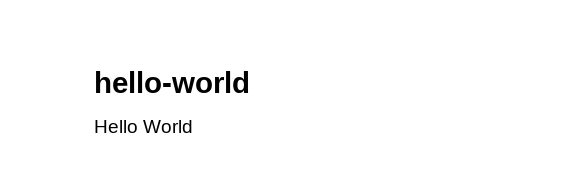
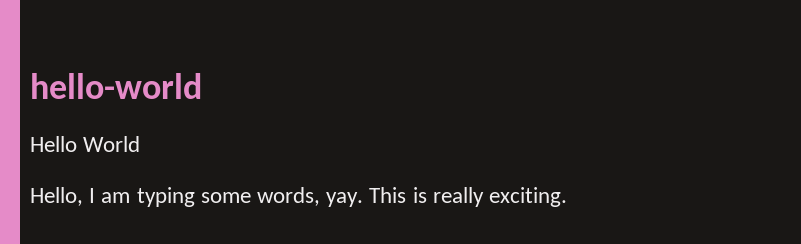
(194, 126) none -> [30,187,568,207] // Hello, I am typing some words, yay. This is really exciting.

